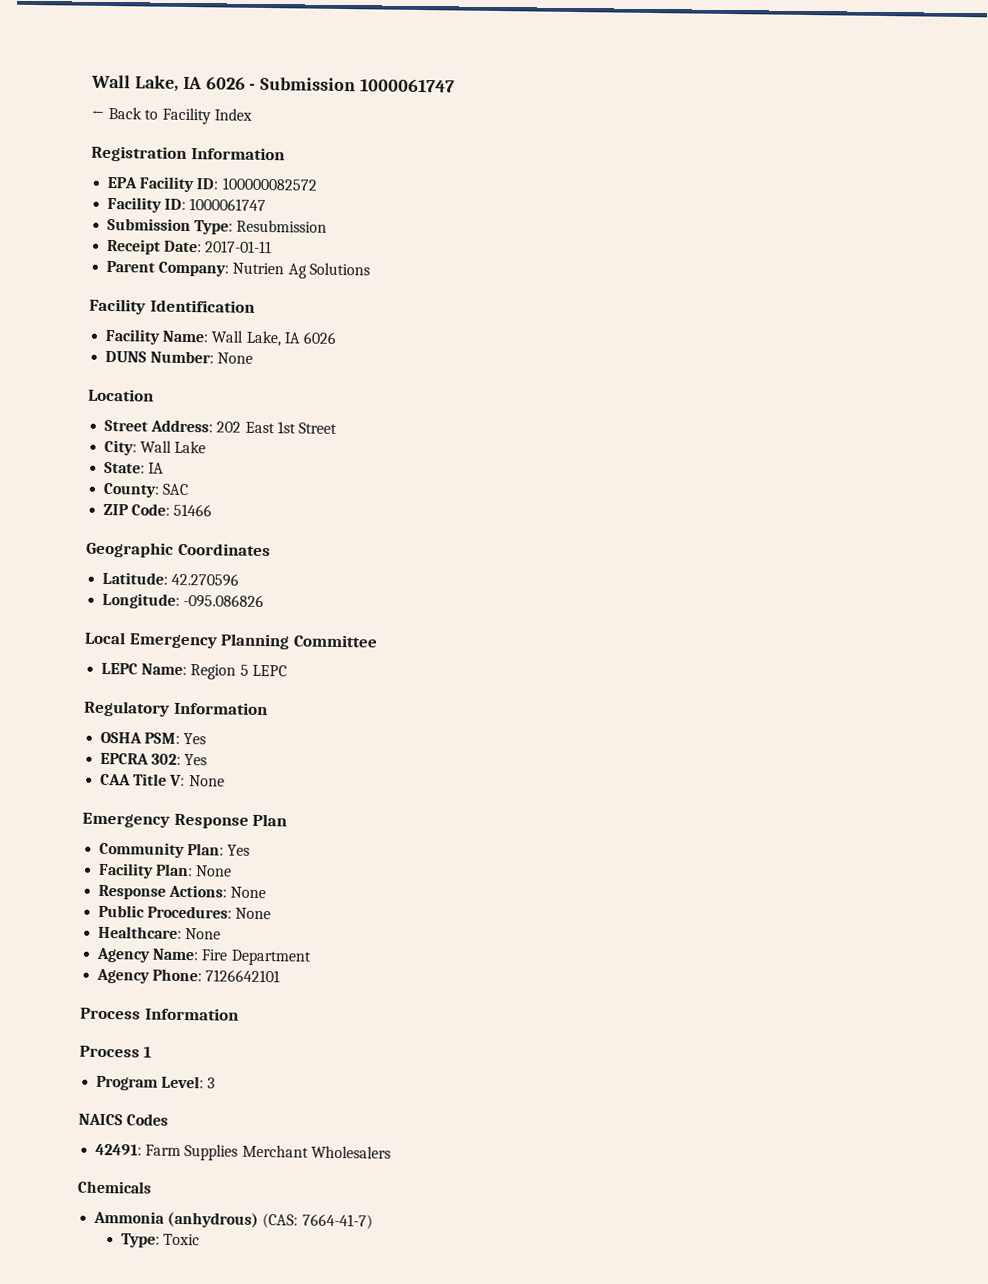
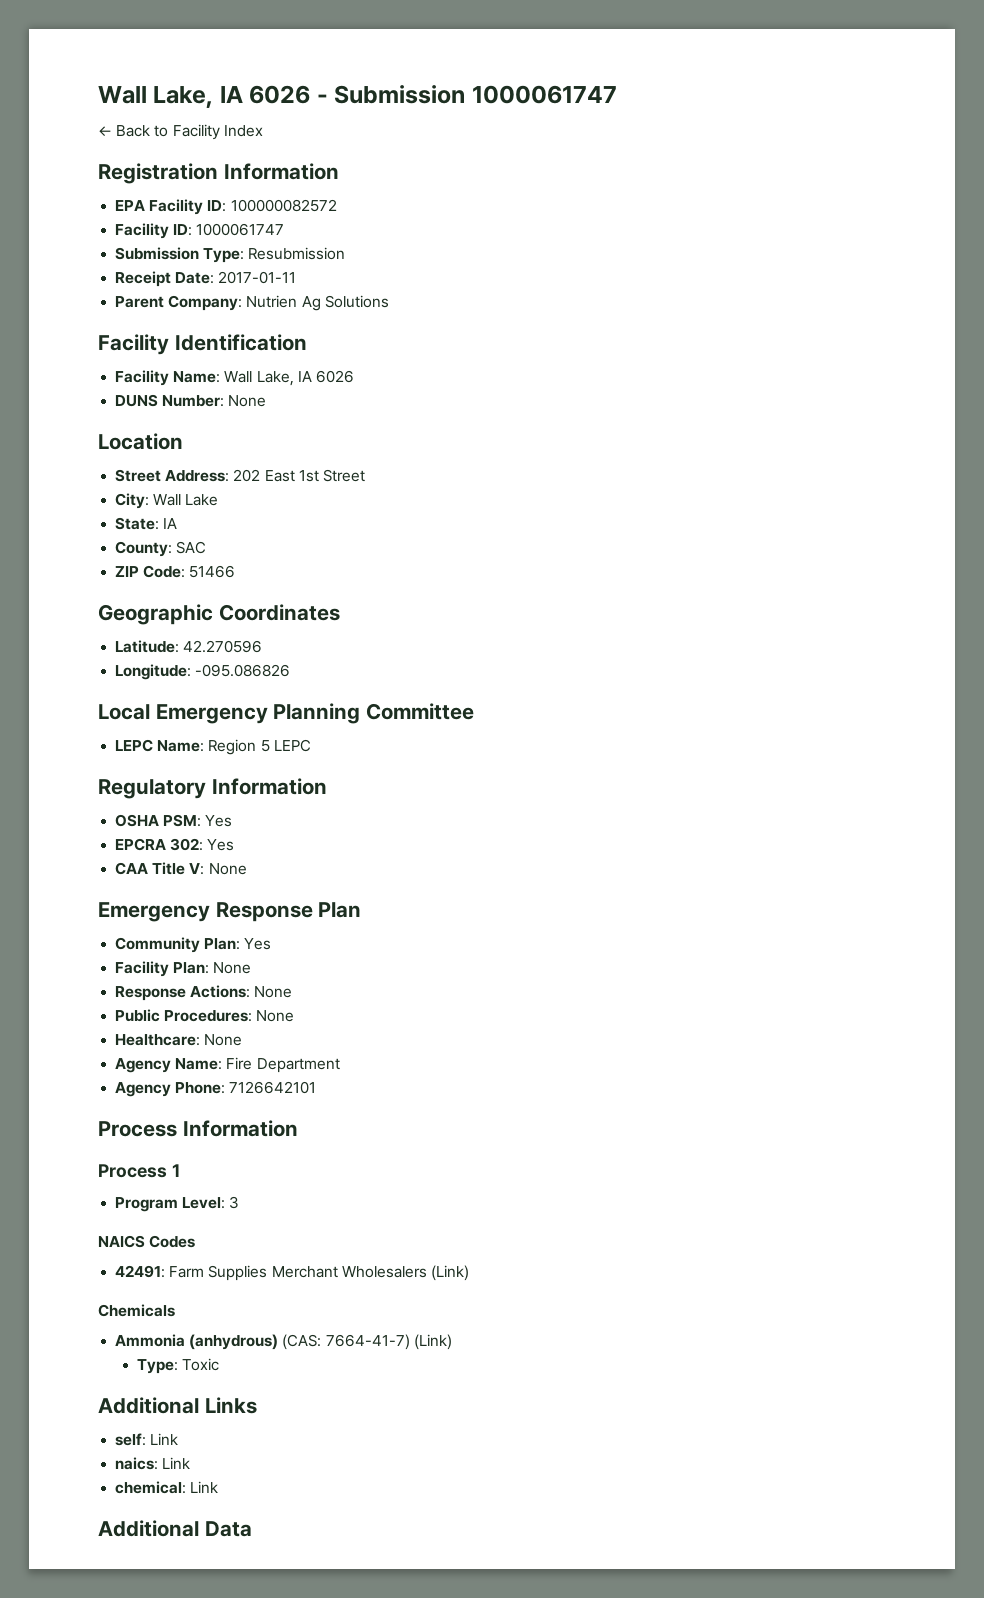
(391, 1152) none -> [430,1265,469,1281] (Link)
(373, 1221) none -> [413,1334,452,1350] (Link)
(201, 1239) none -> [98,1397,257,1414] [115,1433,179,1446] [115,1457,191,1470] [115,1481,219,1494] [98,1520,252,1537] // Additional Links // self: Link // naics: Link // chemical: Link // Additional Data

